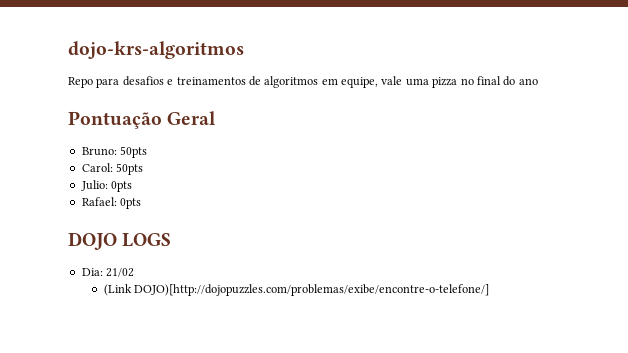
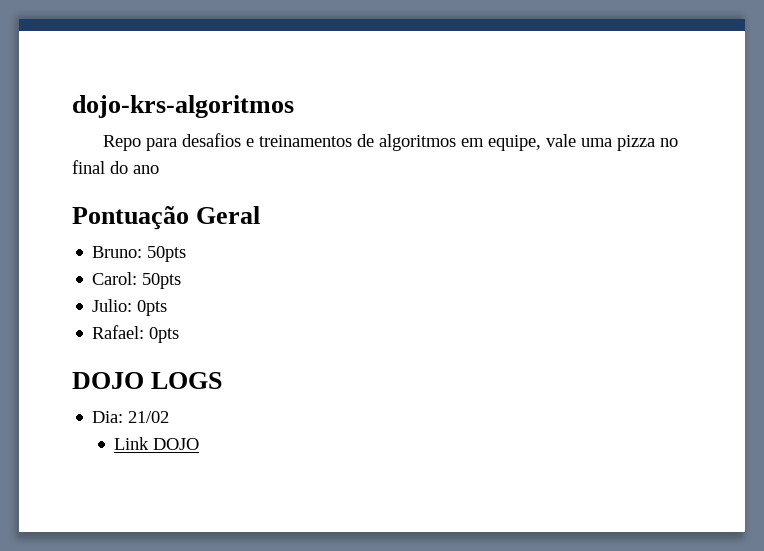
[103,284,489,296] (Link DOJO)[http://dojopuzzles.com/problemas/exibe/encontre-o-telefone/] -> [114,437,200,450] Link DOJO

